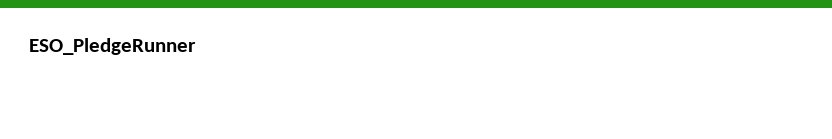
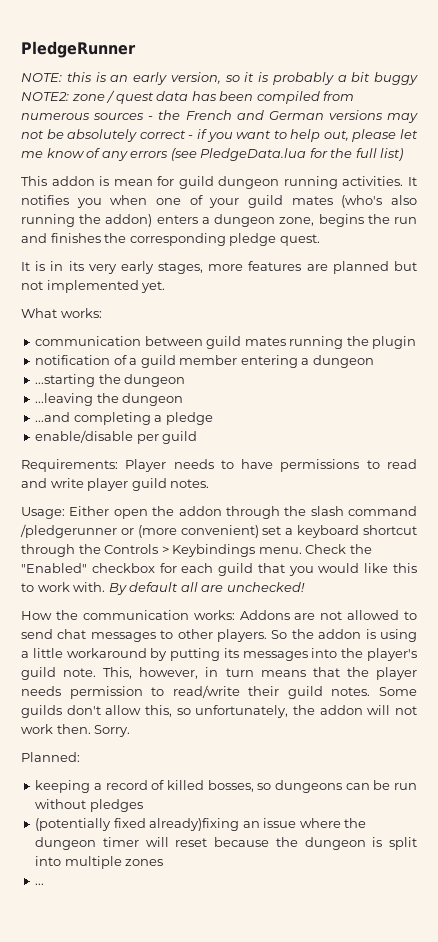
[29,38,196,55] ESO_PledgeRunner -> [21,41,136,58] [21,72,418,85] [21,90,355,104] [21,110,418,123] [21,129,418,142] [21,148,404,161] [21,176,417,189] [21,195,418,208] [21,214,418,227] [21,233,320,246] [21,261,418,274] [21,280,166,293] [21,308,102,318] [35,336,417,349] [35,355,374,368] [35,374,186,387] [35,393,184,406] [35,412,213,425] [35,430,198,444] [21,459,417,472] [21,478,210,491] [21,506,417,519] [20,524,417,538] [21,544,372,557] [21,563,417,576] [21,582,305,595] [21,610,417,620] [21,629,417,642] [21,648,417,661] [21,667,417,680] [21,685,417,699] [21,705,417,718] [21,724,131,737] [21,752,80,762] [35,780,417,793] [35,799,143,812] [35,818,367,831] [35,837,417,850] [35,856,164,869] [35,883,45,885] PledgeRunner // NOTE: this is an early version, so it is probably a bit buggy NOTE2: zone / quest data has been compiled from numerous sources - the French and German versions may not be absolutely correct - if you want to help out, please let me know of any errors (see PledgeData.lua for the full list) // This addon is mean for guild dungeon running activities. It notifies you when one of your guild mates (who's also running the addon) enters a dungeon zone, begins the run and finishes the corresponding pledge quest. // It is in its very early stages, more features are planned but not implemented yet. // What works: // communication between guild mates running the plugin // notification of a guild member entering a dungeon // ...starting the dungeon // ...leaving the dungeon // ...and completing a pledge // enable/disable per guild // Requirements: Player needs to have permissions to read and write player guild notes. // Usage: Either open the addon through the slash command /pledgerunner or (more convenient) set a keyboard shortcut through the Controls > Keybindings menu. Check the "Enabled" checkbox for each guild that you would like this to work with. By default all are unchecked! // How the communication works: Addons are not allowed to send chat messages to other players. So the addon is using a little workaround by putting its messages into the player's guild note. This, however, in turn means that the player needs permission to read/write their guild notes. Some guilds don't allow this, so unfortunately, the addon will not work then. Sorry. // Planned: // keeping a record of killed bosses, so dungeons can be run without pledges // (potentially fixed already)fixing an issue where the dungeon timer will reset because the dungeon is split into multiple zones // ...

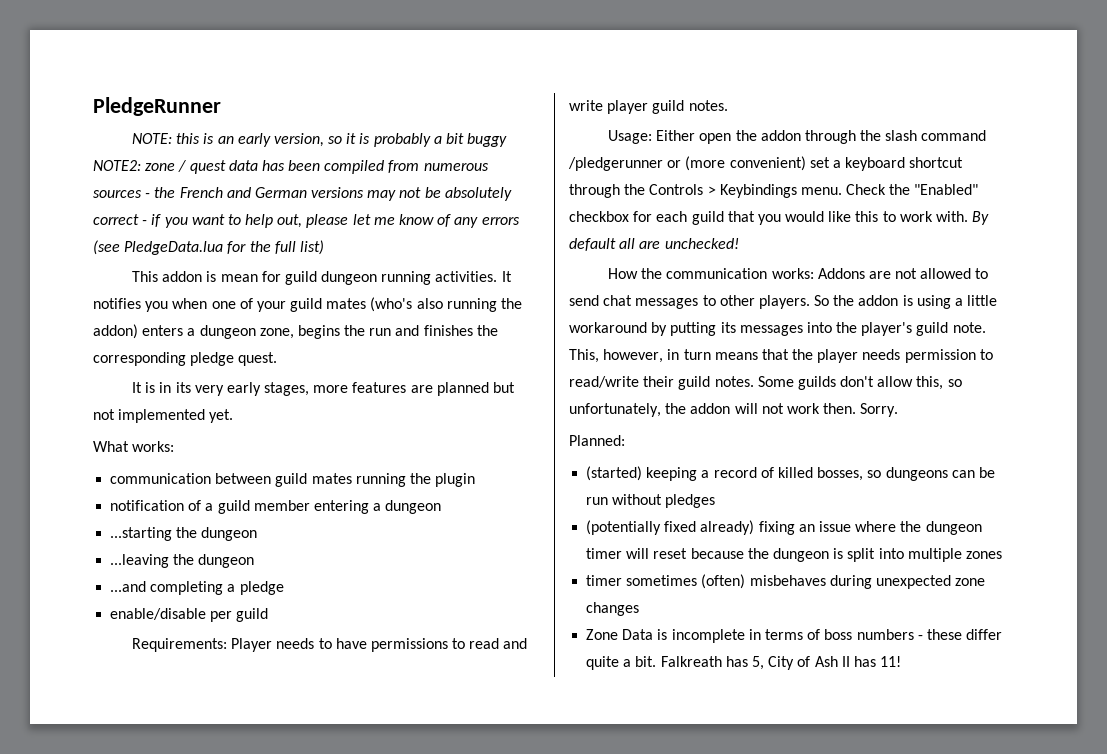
(80, 757) none -> [586,466,643,481] (started)
[149,818,240,831] already)fixing -> [700,520,795,535] already) fixing
[35,883,45,885] ... -> [586,574,986,589] [586,602,640,616] [586,629,1003,643] [586,656,902,670] timer sometimes (often) misbehaves during unexpected zone changes // Zone Data is incomplete in terms of boss numbers - these differ quite a bit. Falkreath has 5, City of Ash II has 11!

